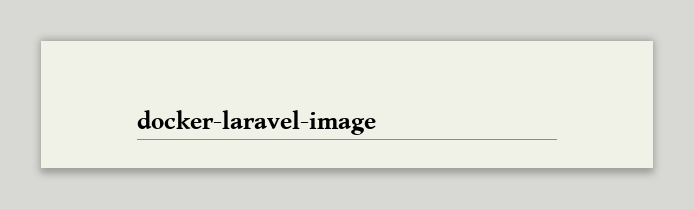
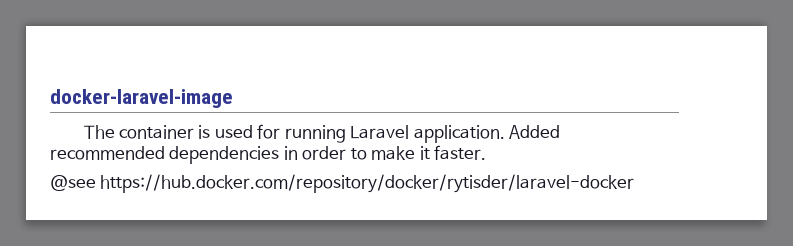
(376, 122) none -> [83,124,561,143] [50,145,487,164] [50,174,635,193] // The container is used for running Laravel application. Added recommended dependencies in order to make it faster. // @see https://hub.docker.com/repository/docker/rytisder/laravel-docker

